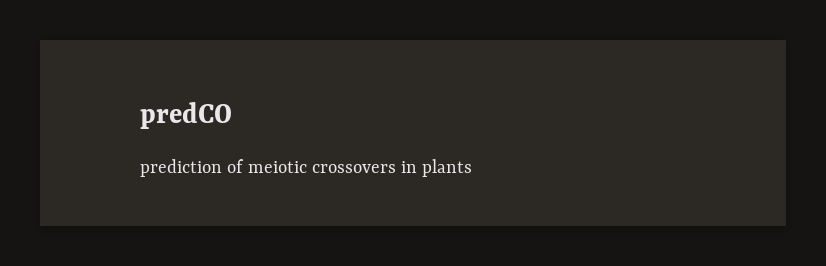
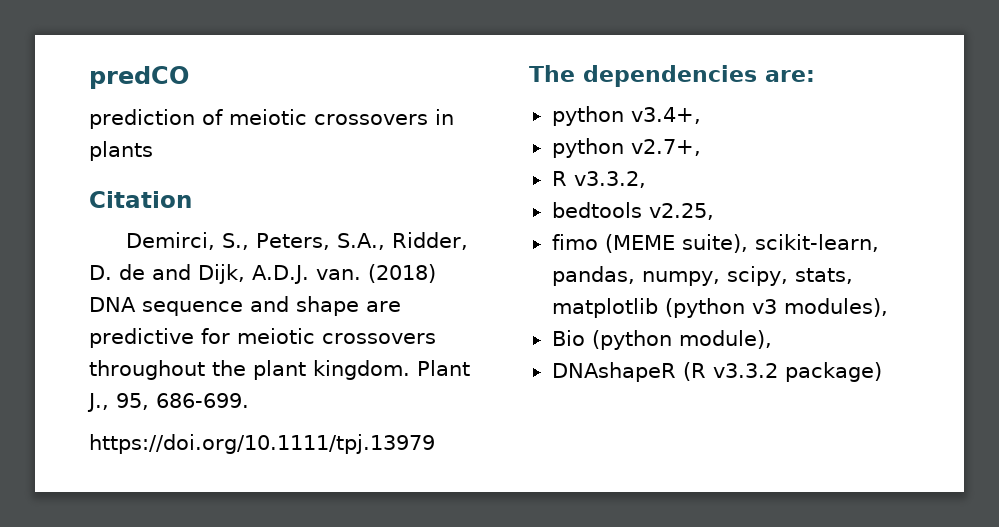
(473, 168) none -> [89,191,192,208] [125,232,468,250] [89,264,436,284] [89,296,401,316] [89,328,436,348] [89,360,470,380] [87,393,249,412] [89,434,435,454] [529,65,815,87] [551,106,701,126] [551,138,701,158] [551,171,646,188] [551,202,714,220] [551,234,879,253] [551,266,853,286] [551,298,888,318] [551,330,772,350] [551,362,882,382] // Citation // Demirci, S., Peters, S.A., Ridder, D. de and Dijk, A.D.J. van. (2018) DNA sequence and shape are predictive for meiotic crossovers throughout the plant kingdom. Plant J., 95, 686-699. // https://doi.org/10.1111/tpj.13979 // The dependencies are: // python v3.4+, // python v2.7+, // R v3.3.2, // bedtools v2.25, // fimo (MEME suite), scikit-learn, pandas, numpy, scipy, stats, matplotlib (python v3 modules), // Bio (python module), // DNAshapeR (R v3.3.2 package)

